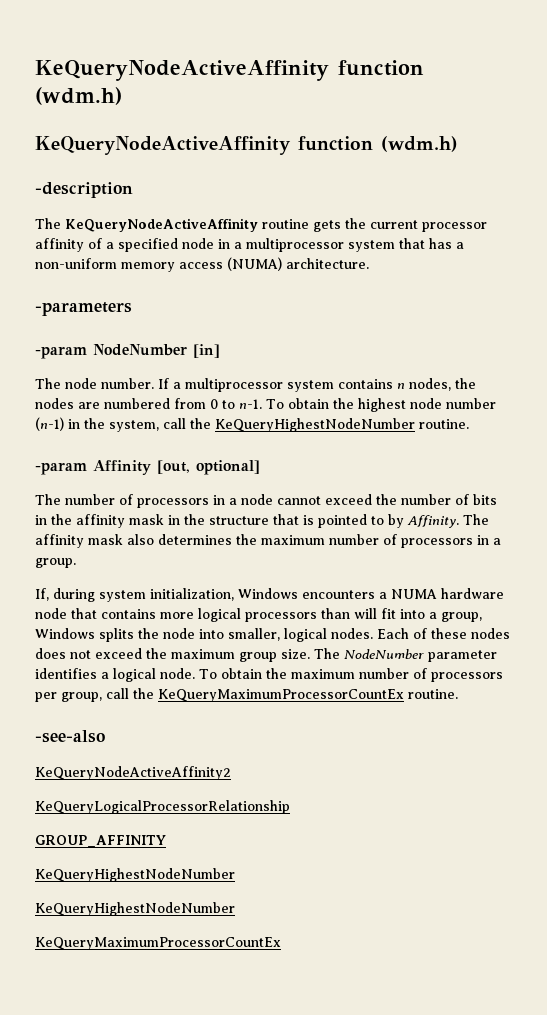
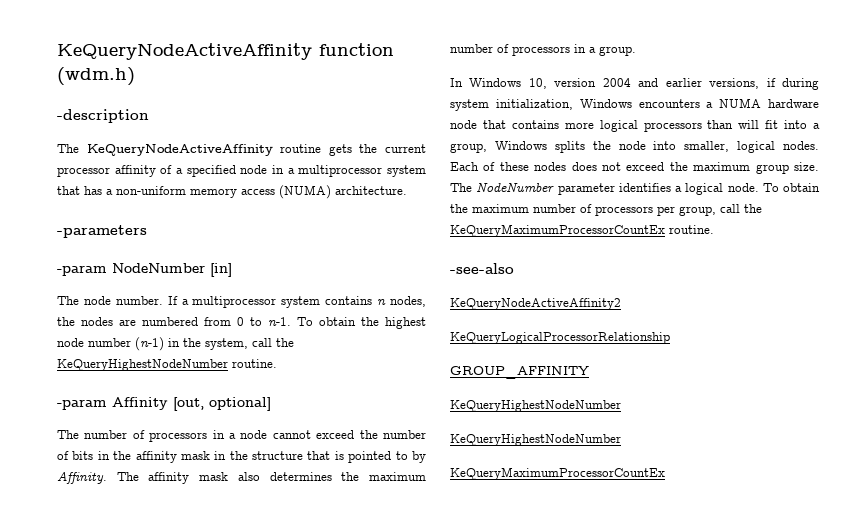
[35,60,424,81] [35,87,122,105] [35,136,458,155] KeQueryNodeActiveAffinity function (wdm.h) // KeQueryNodeActiveAffinity function (wdm.h) -> [57,43,394,60] [57,67,135,86] KeQueryNodeActiveAffinity function (wdm.h)
[35,588,49,601] If, -> [450,78,776,89] In Windows 10, version 2004 and earlier versions, if

